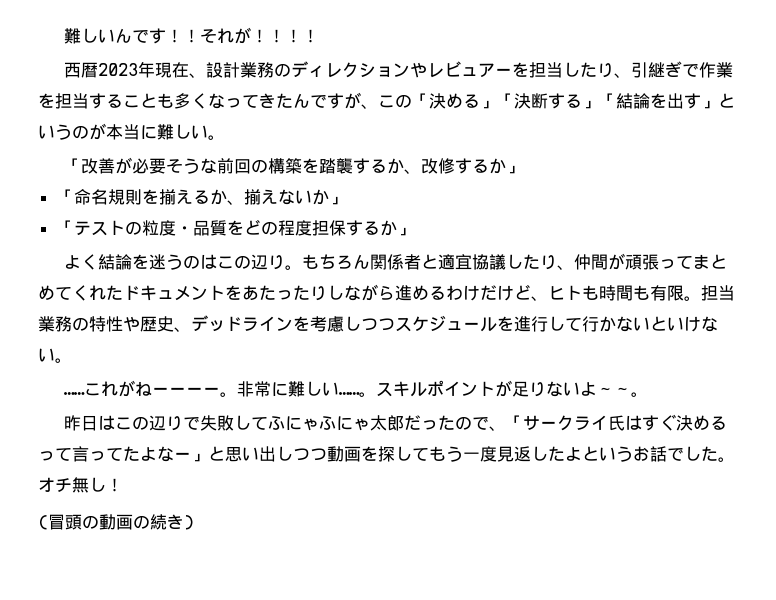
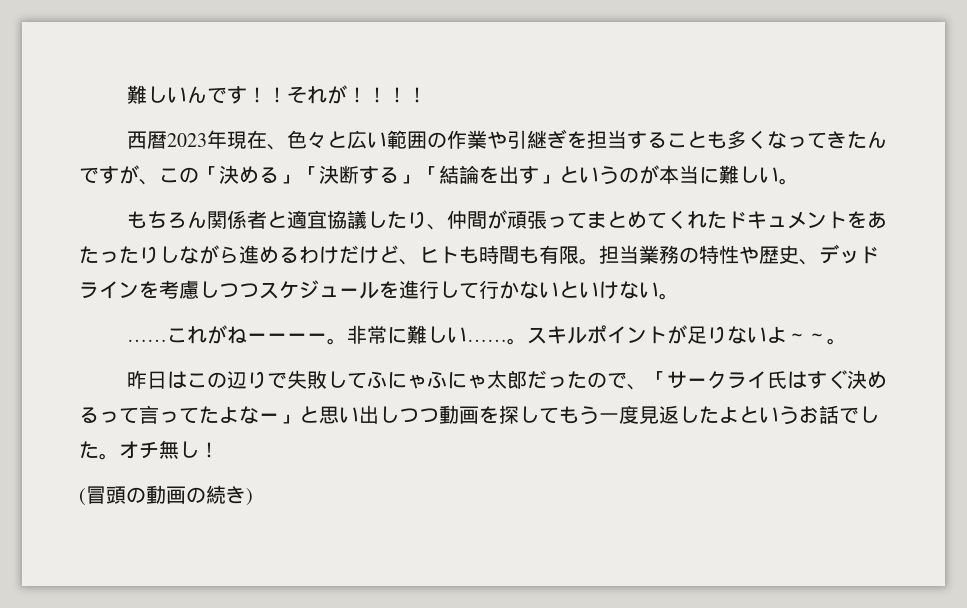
[206,61,734,78] 設計業務のディレクションやレビュアーを担当したり、引継ぎで作業 -> [287,129,568,149] 色々と広い範囲の作業や引継ぎ
[64,157,524,174] [56,189,346,205] [56,219,414,236] [64,254,303,270] 「改善が必要そうな前回の構築を踏襲するか、改修するか」 // 「命名規則を揃えるか、揃えないか」 // 「テストの粒度・品質をどの程度担保するか」 // よく結論を迷うのはこの辺り。 -> (799, 181) none

